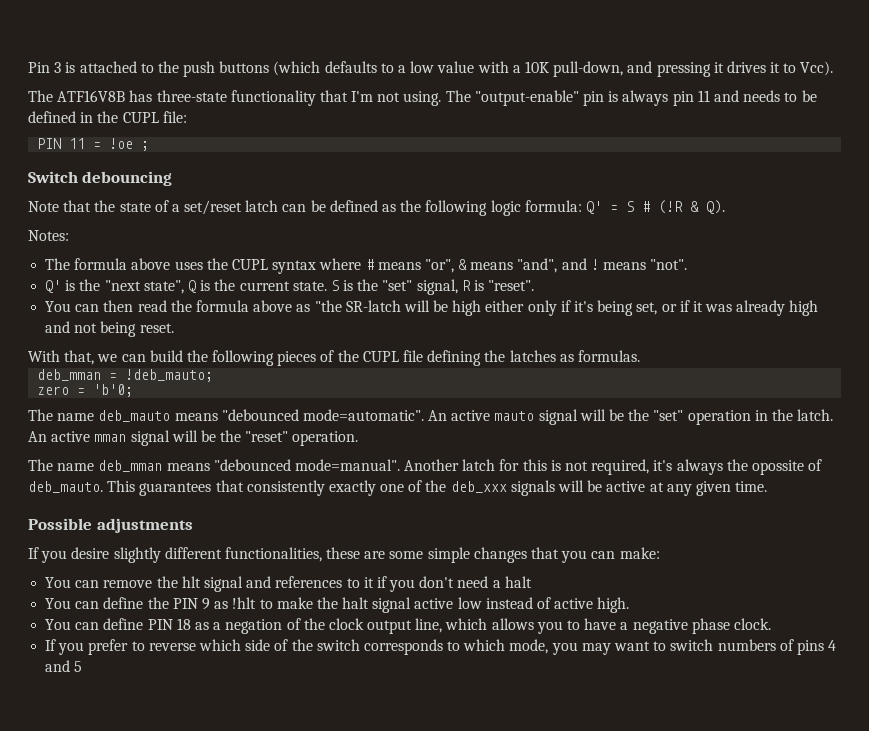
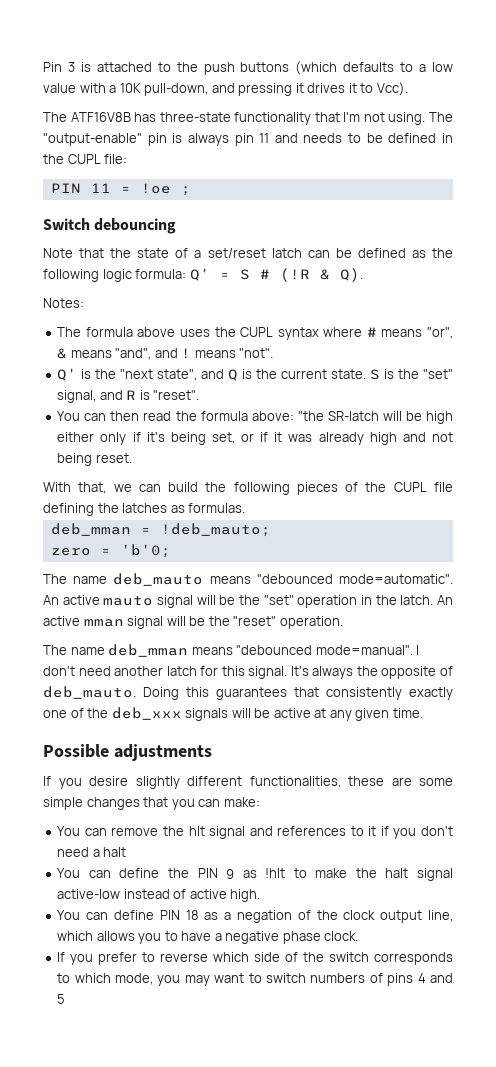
(184, 287) none -> [201,369,225,379] and
(458, 287) none -> [99,390,123,400] and
[253,300,311,312] above as -> [251,411,294,421] above:
[404,459,673,475] Another latch for this is not required, it's -> [416,645,420,655] [43,666,309,679] I don't need another latch for this signal. It's
[751,460,804,475] opossite -> [381,666,437,679] opposite
[107,480,136,492] This -> [143,687,209,700] Doing this
[414,597,482,609] active low -> [57,889,121,899] active-low

